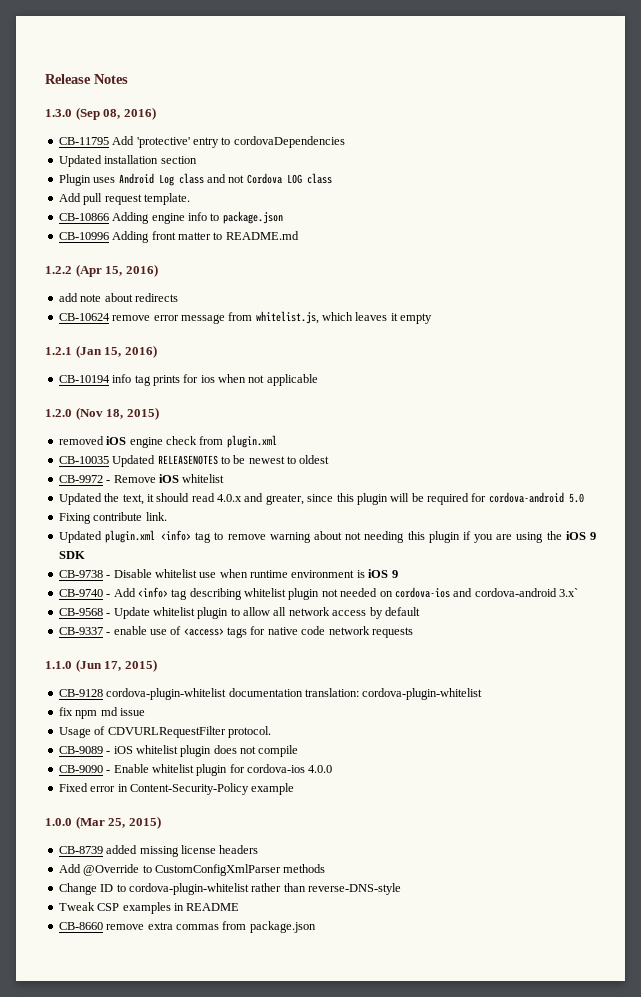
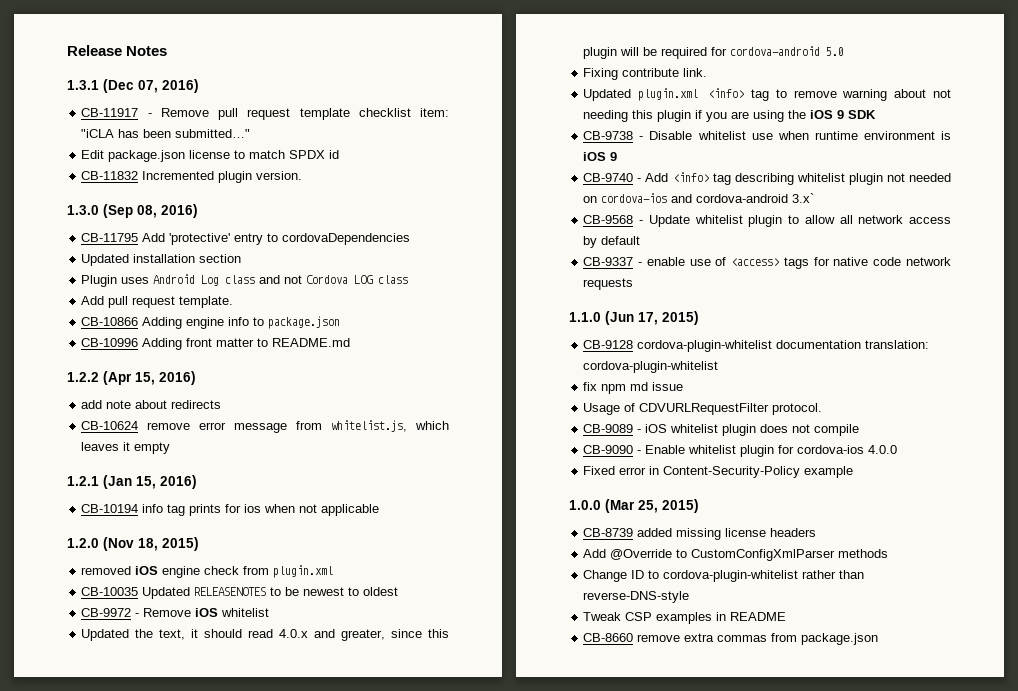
(128, 79) none -> [67,79,199,93] [81,108,449,120] [81,129,251,138] [81,150,340,162] [81,171,303,183] // 1.3.1 (Dec 07, 2016) // CB-11917 - Remove pull request template checklist item: "iCLA has been submitted…" // Edit package.json license to match SPDX id // CB-11832 Incremented plugin version.

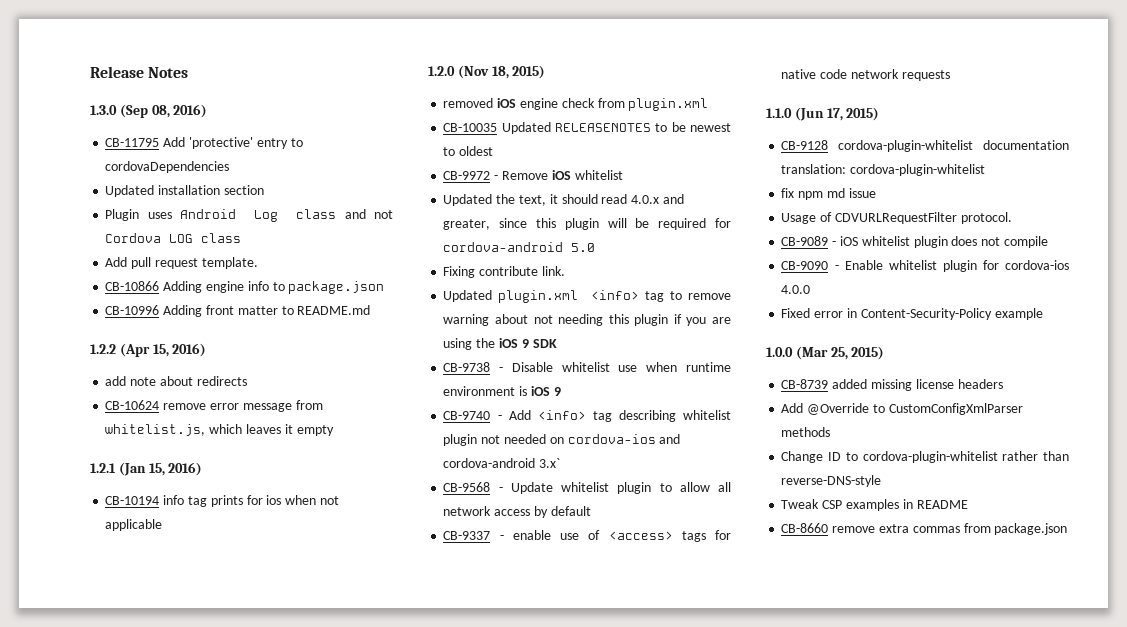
[67,79,199,93] [81,108,449,120] [81,129,251,138] [81,150,340,162] [81,171,303,183] // 1.3.1 (Dec 07, 2016) // CB-11917 - Remove pull request template checklist item: "iCLA has been submitted…" // Edit package.json license to match SPDX id // CB-11832 Incremented plugin version. -> (189, 72) none

